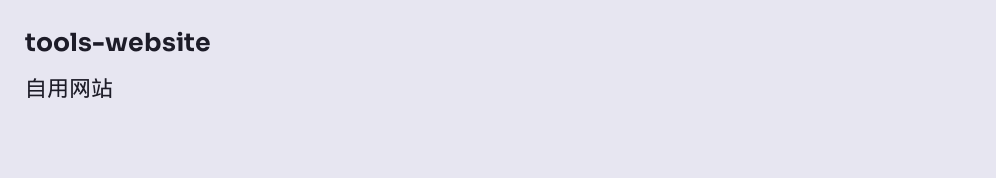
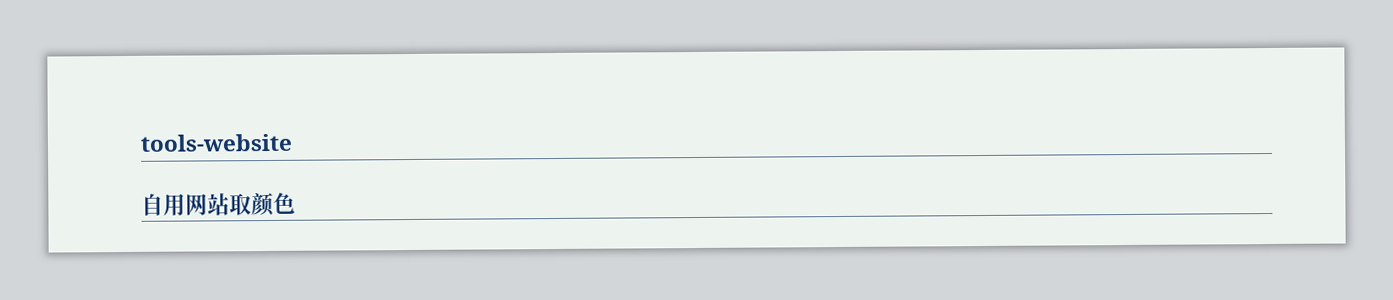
(113, 88) none -> [229,192,296,217] 取颜色

